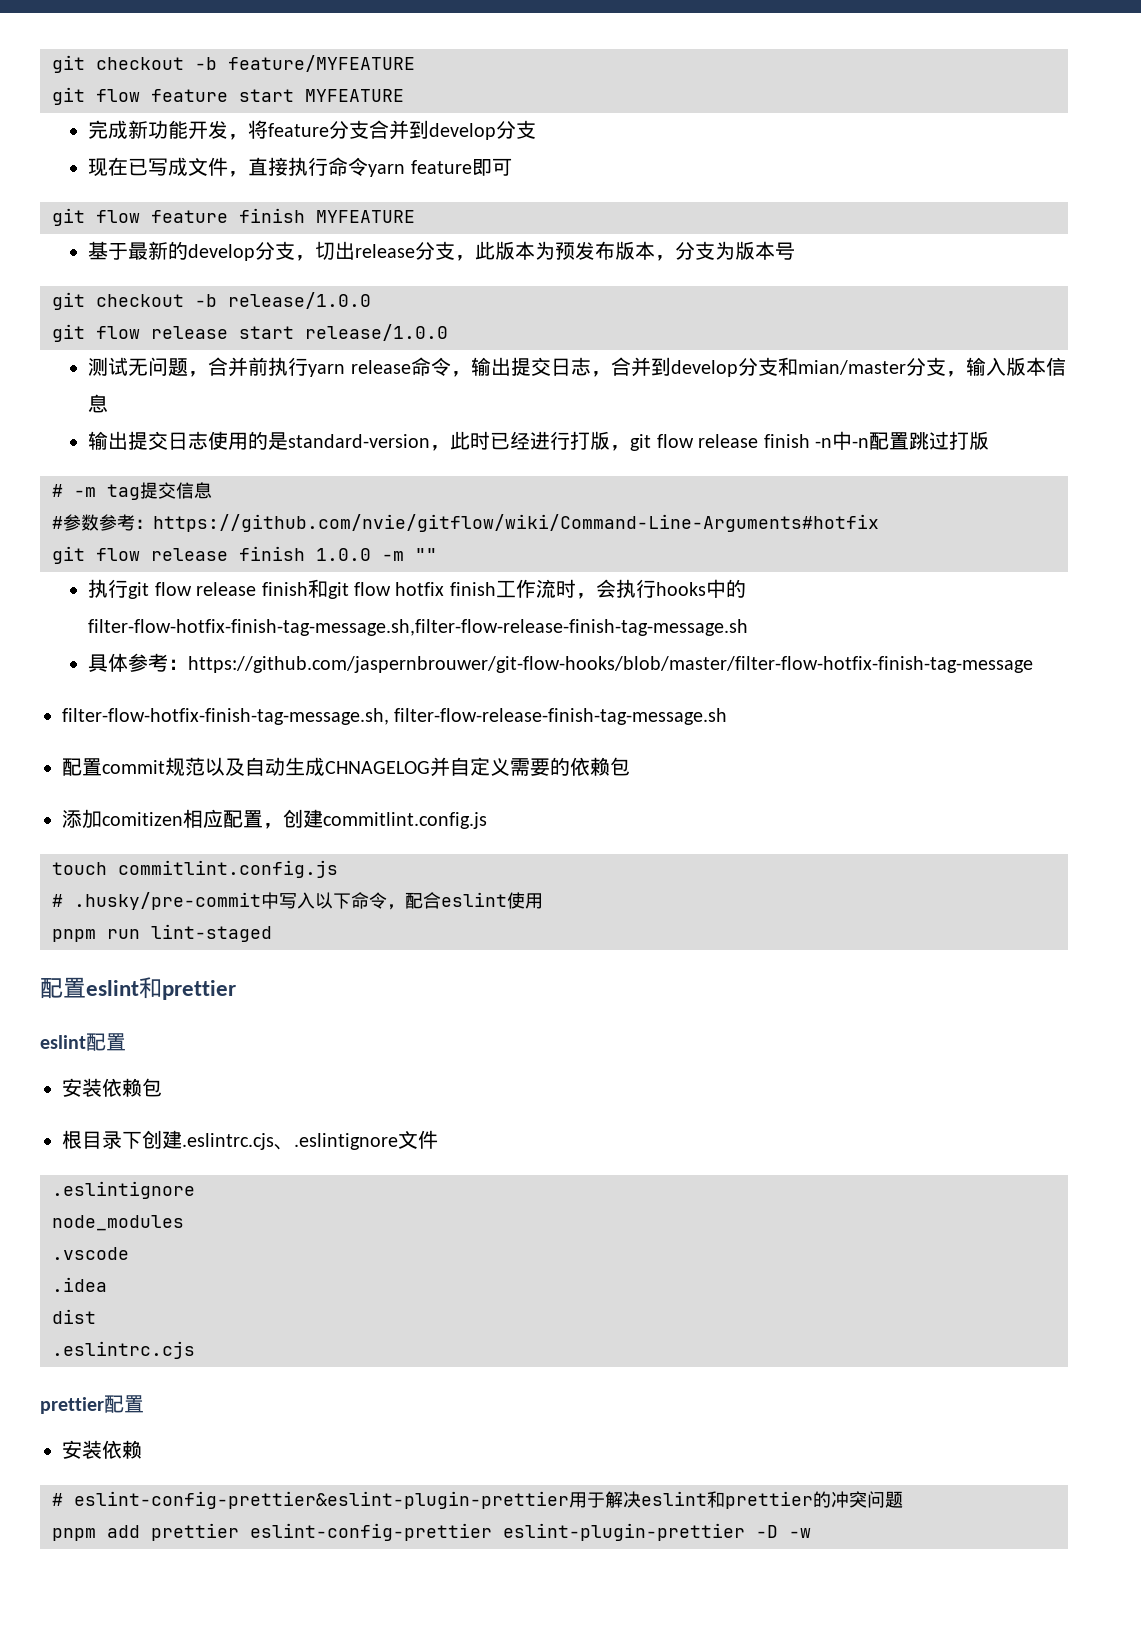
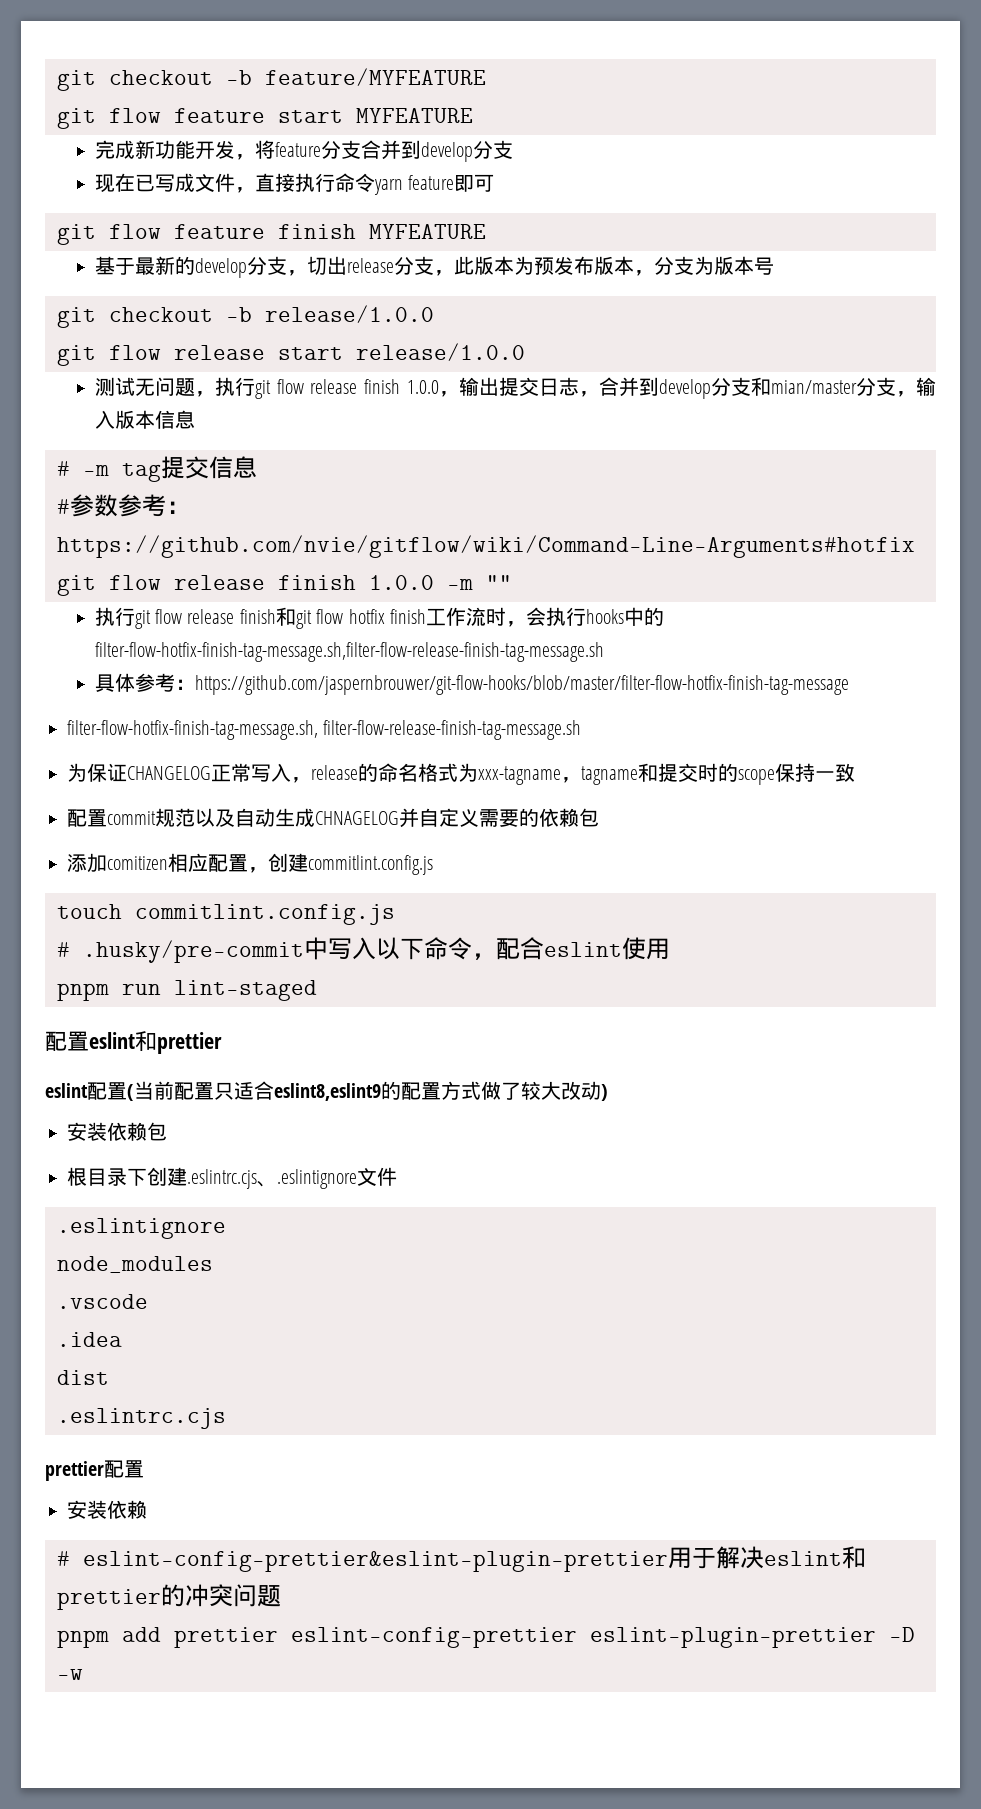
[208,357,451,377] 合并前执行yarn release命令 -> [214,377,439,399] 执行git flow release finish 1.0.0
[88,431,990,451] // 输出提交日志使用的是standard-version，此时已经进行打版，git flow release finish -n中-n配置跳过打版 -> (195, 419) none
(728, 716) none -> [67,763,855,785] // 为保证CHANGELOG正常写入，release的命名格式为xxx-tagname，tagname和提交时的scope保持一致
(126, 1042) none -> [127,1081,608,1101] (当前配置只适合eslint8,eslint9的配置方式做了较大改动)

